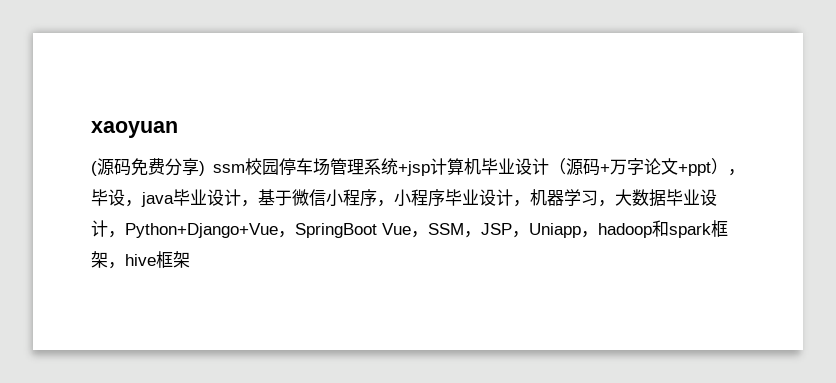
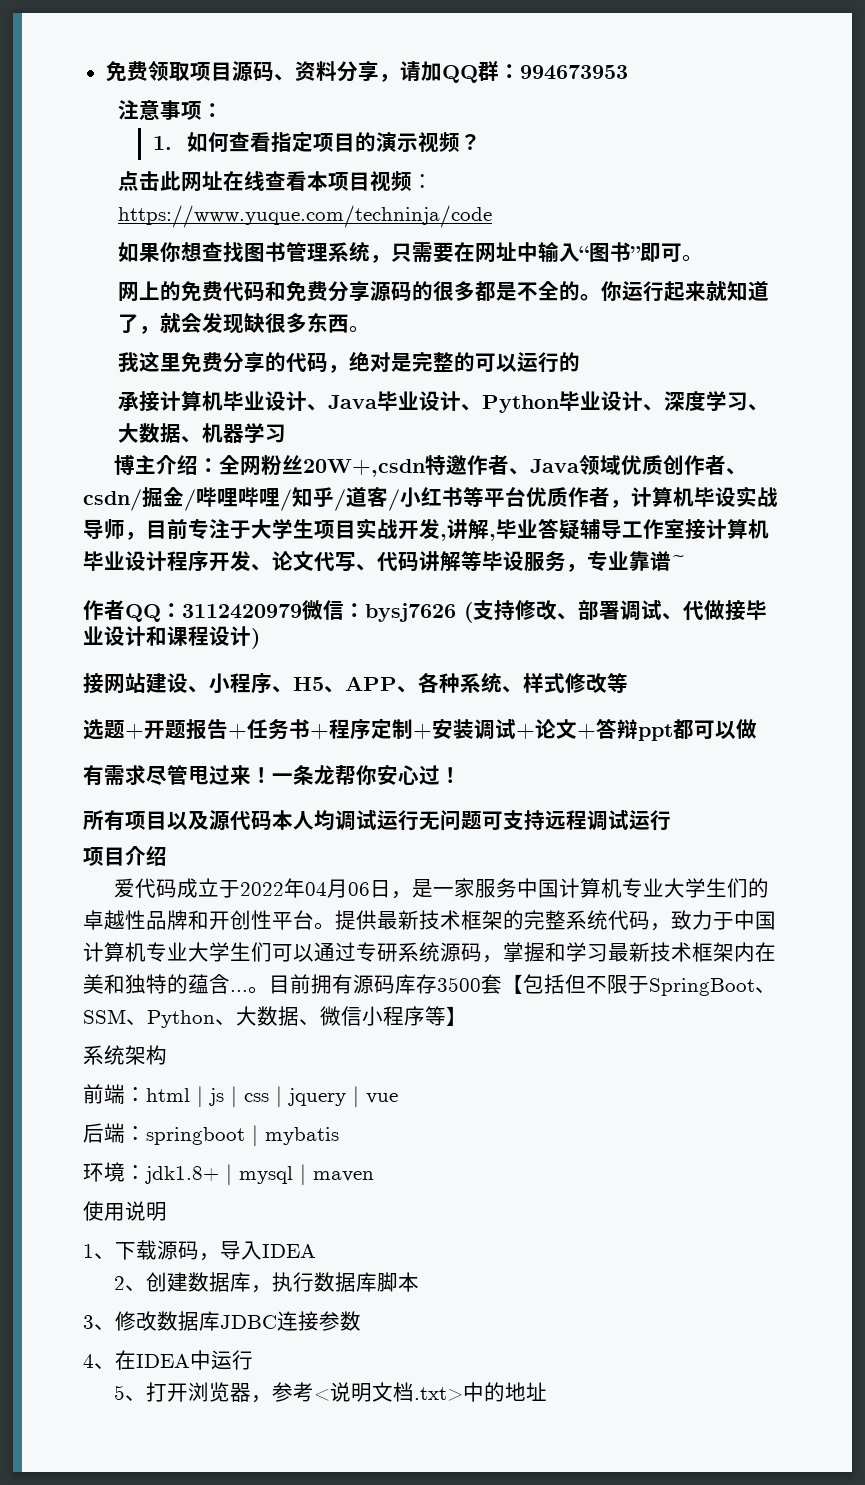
[91,121,178,138] [91,158,745,176] [91,189,717,207] [91,220,728,238] [91,251,190,269] xaoyuan // (源码免费分享) ssm校园停车场管理系统+jsp计算机毕业设计（源码+万字论文+ppt），毕设，java毕业设计，基于微信小程序，小程序毕业设计，机器学习，大数据毕业设计，Python+Django+Vue，SpringBoot Vue，SSM，JSP，Uniapp，hadoop和spark框架，hive框架 -> [105,61,628,83] [117,100,223,120] [152,132,482,153] [117,171,433,192] [117,205,492,228] [117,241,703,263] [117,281,769,302] [117,312,370,334] [117,351,580,373] [117,391,769,413] [117,423,286,443] [113,455,747,477] [83,486,778,511] [83,518,769,541] [83,551,686,572] [83,600,767,623] [83,626,260,649] [83,672,628,694] [83,718,757,741] [83,764,461,786] [83,810,671,831] [83,846,167,866] [113,878,769,899] [83,910,776,931] [83,942,776,963] [83,974,776,996] [83,1006,467,1028] [83,1045,167,1065] [83,1084,398,1108] [83,1123,339,1147] [83,1162,374,1186] [83,1201,167,1221] [83,1240,316,1261] [113,1272,419,1293] [83,1311,361,1331] [83,1350,253,1370] [113,1382,547,1403] 免费领取项目源码、资料分享，请加QQ群：994673953 // 注意事项： // 1.如何查看指定项目的演示视频？ // 点击此网址在线查看本项目视频：https://www.yuque.com/techninja/code // 如果你想查找图书管理系统，只需要在网址中输入“图书”即可。 // 网上的免费代码和免费分享源码的很多都是不全的。你运行起来就知道了，就会发现缺很多东西。 // 我这里免费分享的代码，绝对是完整的可以运行的 // 承接计算机毕业设计、Java毕业设计、Python毕业设计、深度学习、大数据、机器学习 // 博主介绍：全网粉丝20W+,csdn特邀作者、Java领域优质创作者、csdn/掘金/哔哩哔哩/知乎/道客/小红书等平台优质作者，计算机毕设实战导师，目前专注于大学生项目实战开发,讲解,毕业答疑辅导工作室接计算机毕业设计程序开发、论文代写、代码讲解等毕设服务，专业靠谱~ // 作者QQ：3112420979微信：bysj7626 (支持修改、部署调试、代做接毕业设计和课程设计) // 接网站建设、小程序、H5、APP、各种系统、样式修改等 // 选题+开题报告+任务书+程序定制+安装调试+论文+答辩ppt都可以做 // 有需求尽管甩过来！一条龙帮你安心过！ // 所有项目以及源代码本人均调试运行无问题可支持远程调试运行 // 项目介绍 // 爱代码成立于2022年04月06日，是一家服务中国计算机专业大学生们的卓越性品牌和开创性平台。提供最新技术框架的完整系统代码，致力于中国计算机专业大学生们可以通过专研系统源码，掌握和学习最新技术框架内在美和独特的蕴含...。目前拥有源码库存3500套【包括但不限于SpringBoot、SSM、Python、大数据、微信小程序等】 // 系统架构 // 前端：html | js | css | jquery | vue // 后端：springboot | mybatis // 环境：jdk1.8+ | mysql | maven // 使用说明 // 1、下载源码，导入IDEA // 2、创建数据库，执行数据库脚本 // 3、修改数据库JDBC连接参数 // 4、在IDEA中运行 // 5、打开浏览器，参考<说明文档.txt>中的地址

